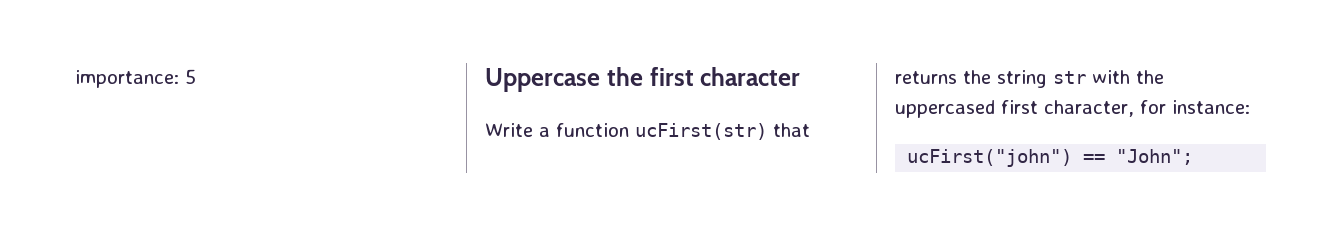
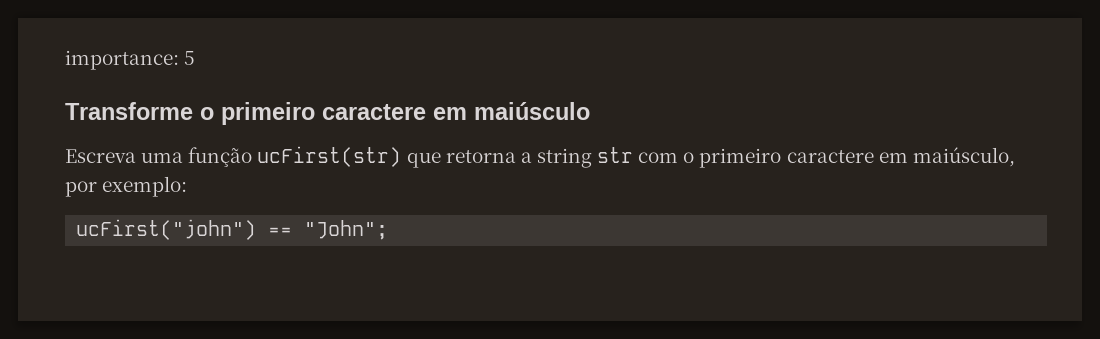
[485,67,801,92] [485,123,810,140] [895,70,1164,88] [895,100,1250,118] Uppercase the first character // Write a function ucFirst(str) that returns the string str with the uppercased first character, for instance: -> [65,102,590,125] [65,146,1015,168] [65,176,188,197] Transforme o primeiro caractere em maiúsculo // Escreva uma função ucFirst(str) que retorna a string str com o primeiro caractere em maiúsculo, por exemplo:

